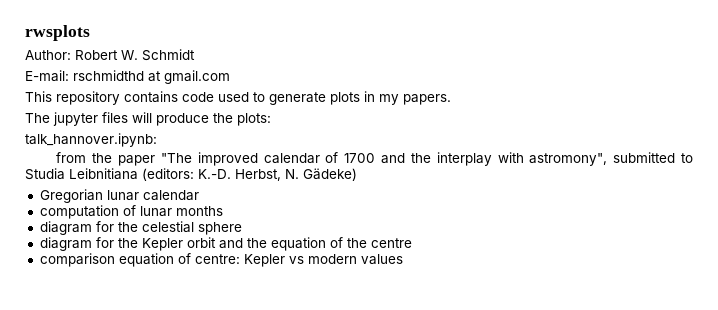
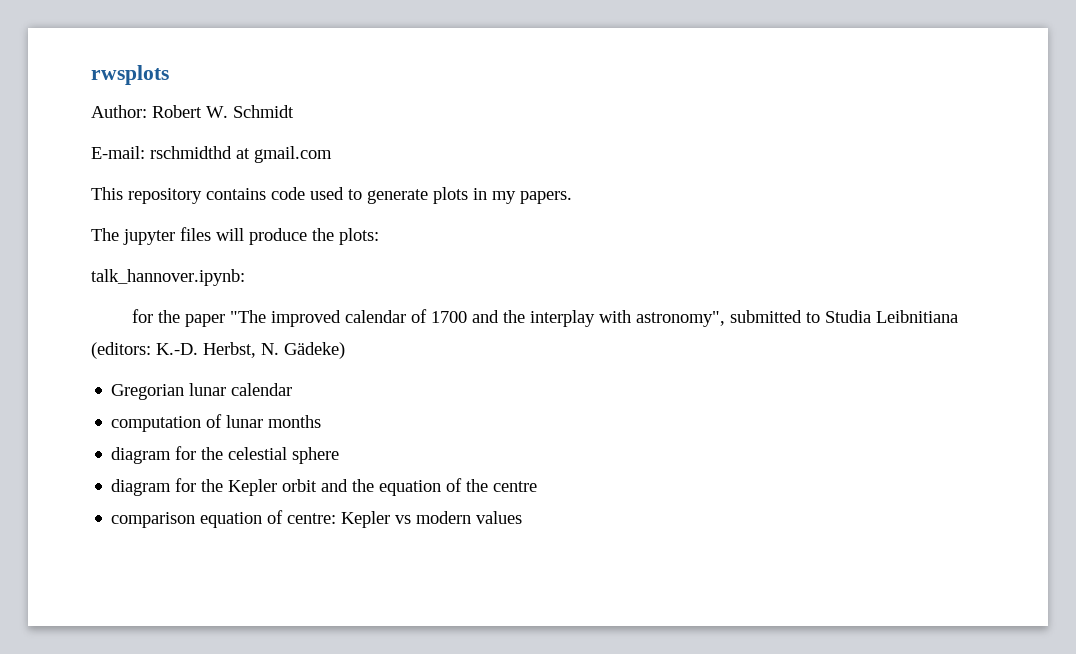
[56,152,87,163] from -> [131,309,153,323] for
[529,153,608,166] astromony", -> [635,311,725,327] astronomy",

